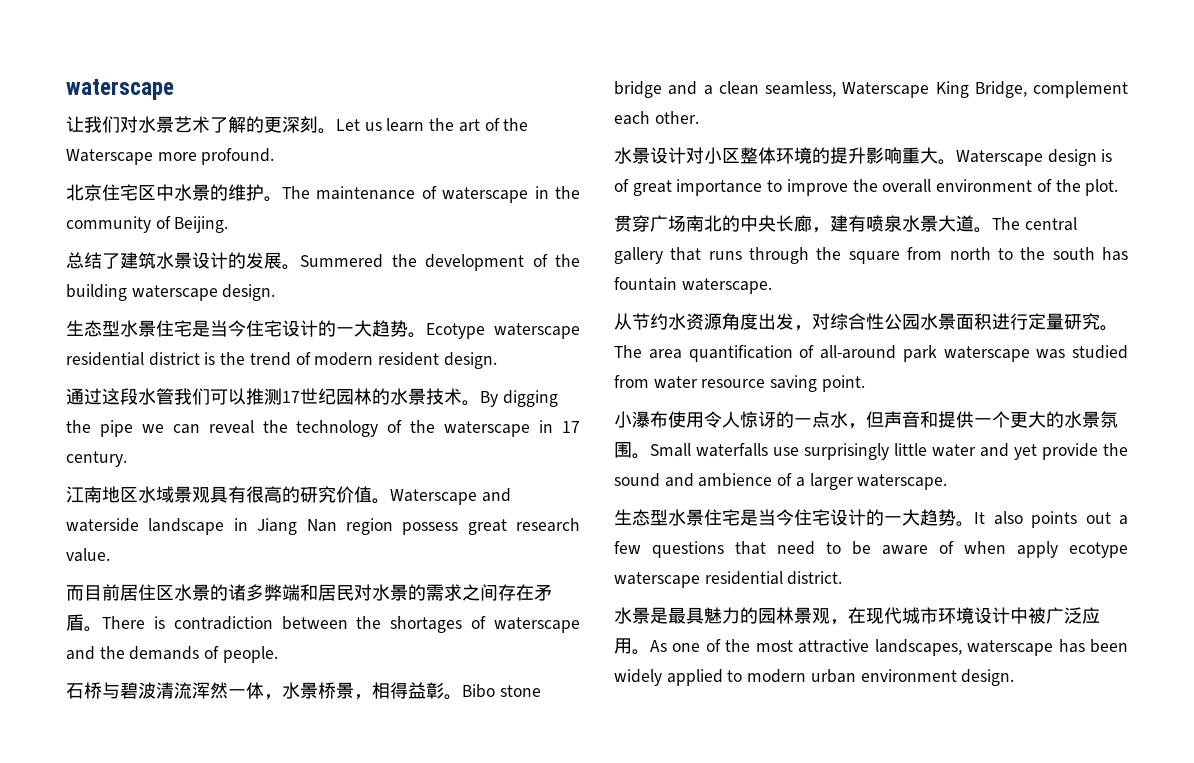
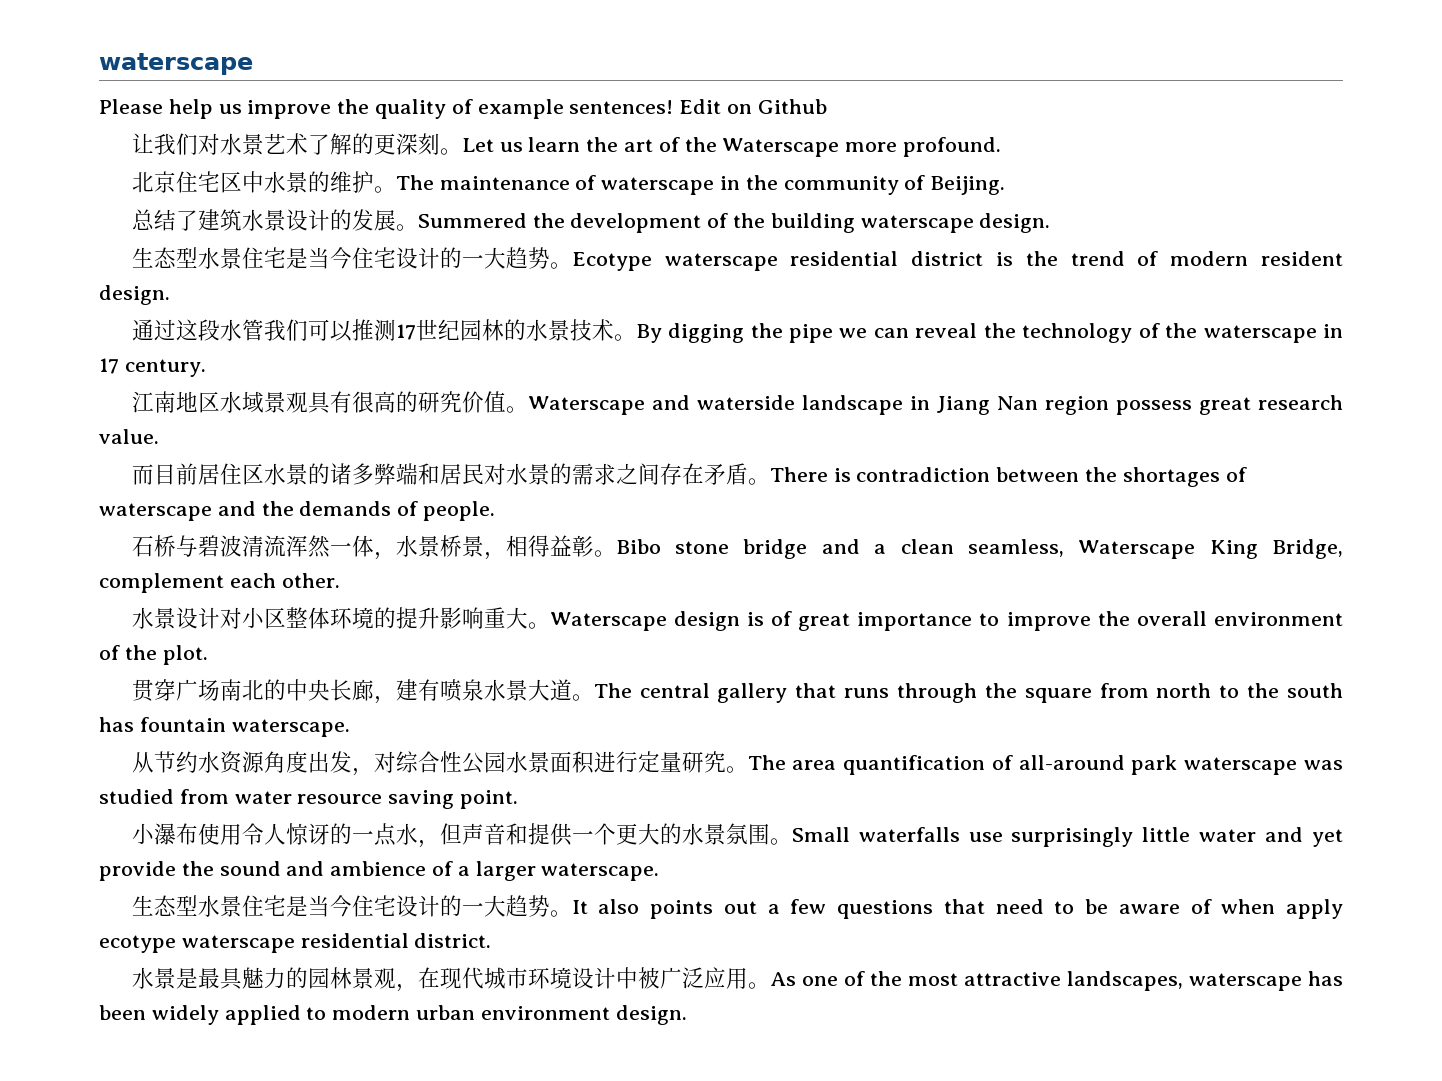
[66,79,174,100] waterscape -> [99,53,253,75] [99,99,827,119] waterscape // Please help us improve the quality of example sentences! Edit on Github

